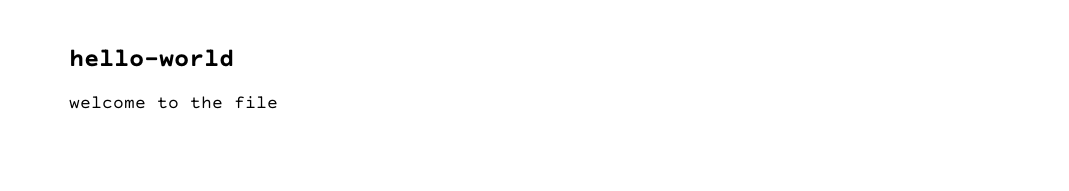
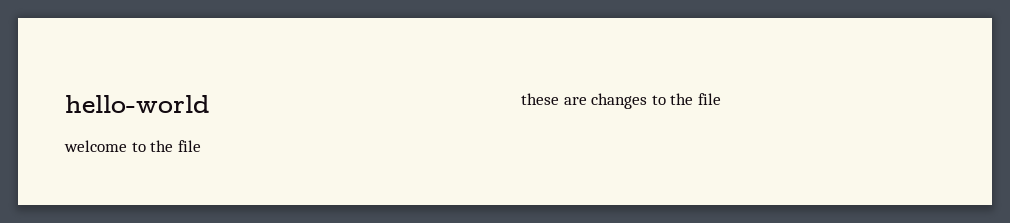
(278, 102) none -> [521,93,721,109] // these are changes to the file

